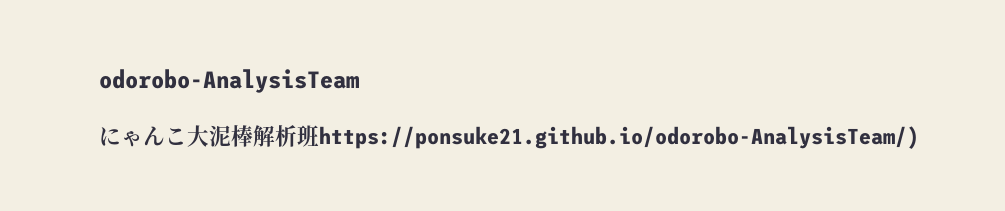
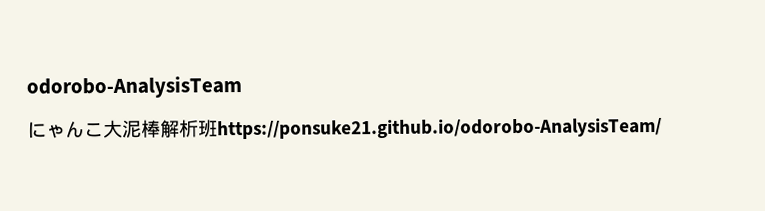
[319,126,919,149] https://ponsuke21.github.io/odorobo-AnalysisTeam/) -> [217,117,662,140] https://ponsuke21.github.io/odorobo-AnalysisTeam/

